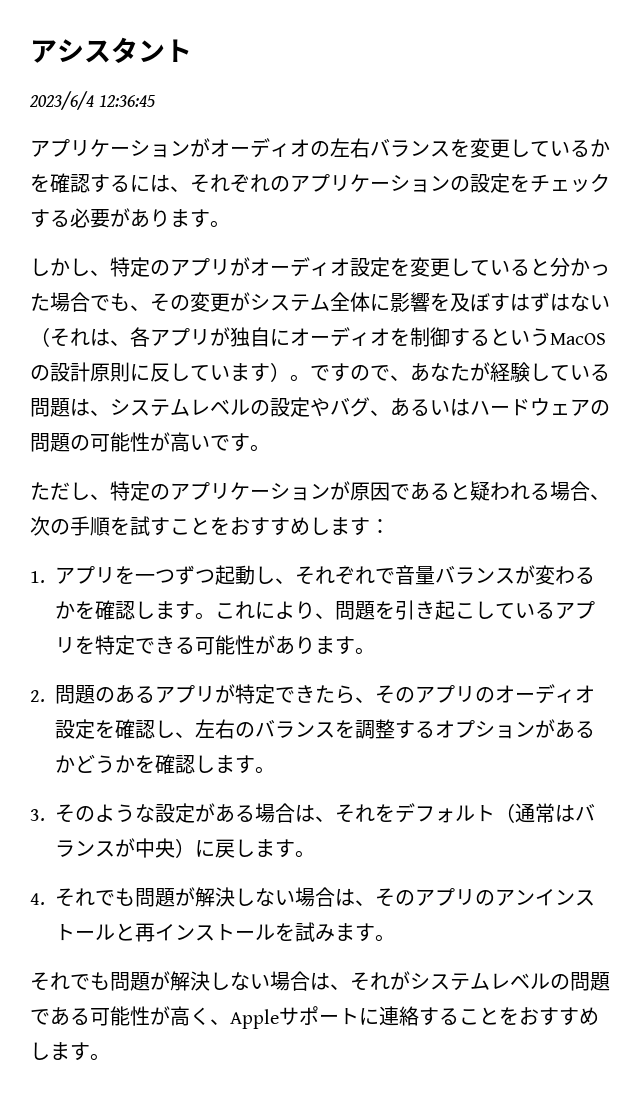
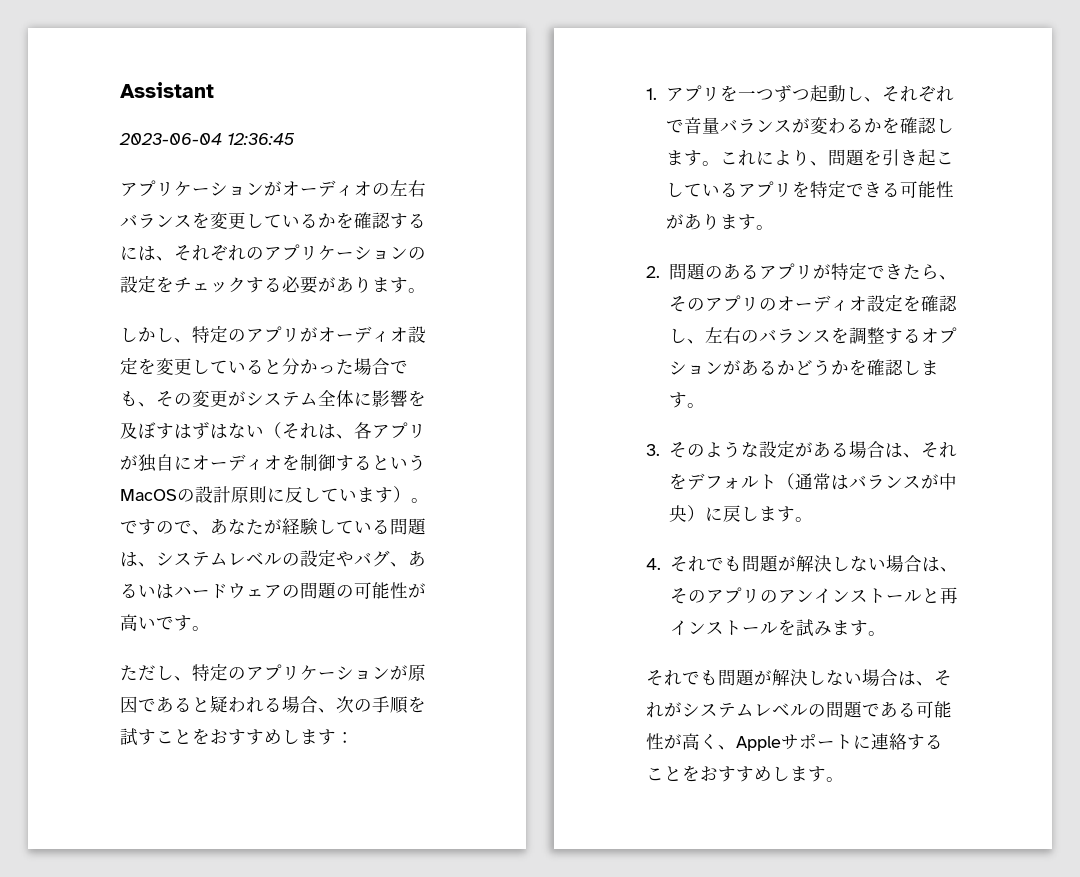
[30,37,192,63] [29,91,94,110] アシスタント // 2023/6/4 -> [120,82,214,98] [119,133,222,145] Assistant // 2023-06-04

